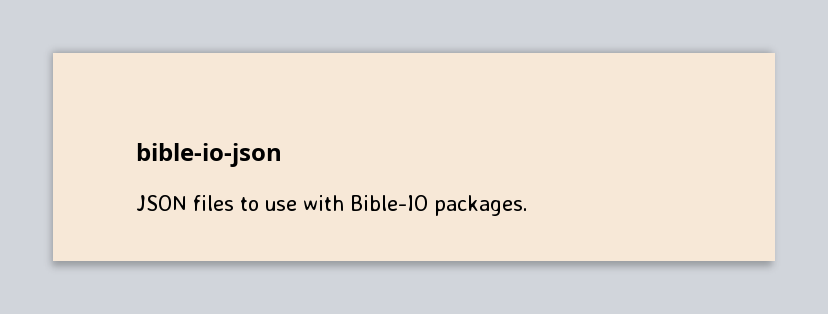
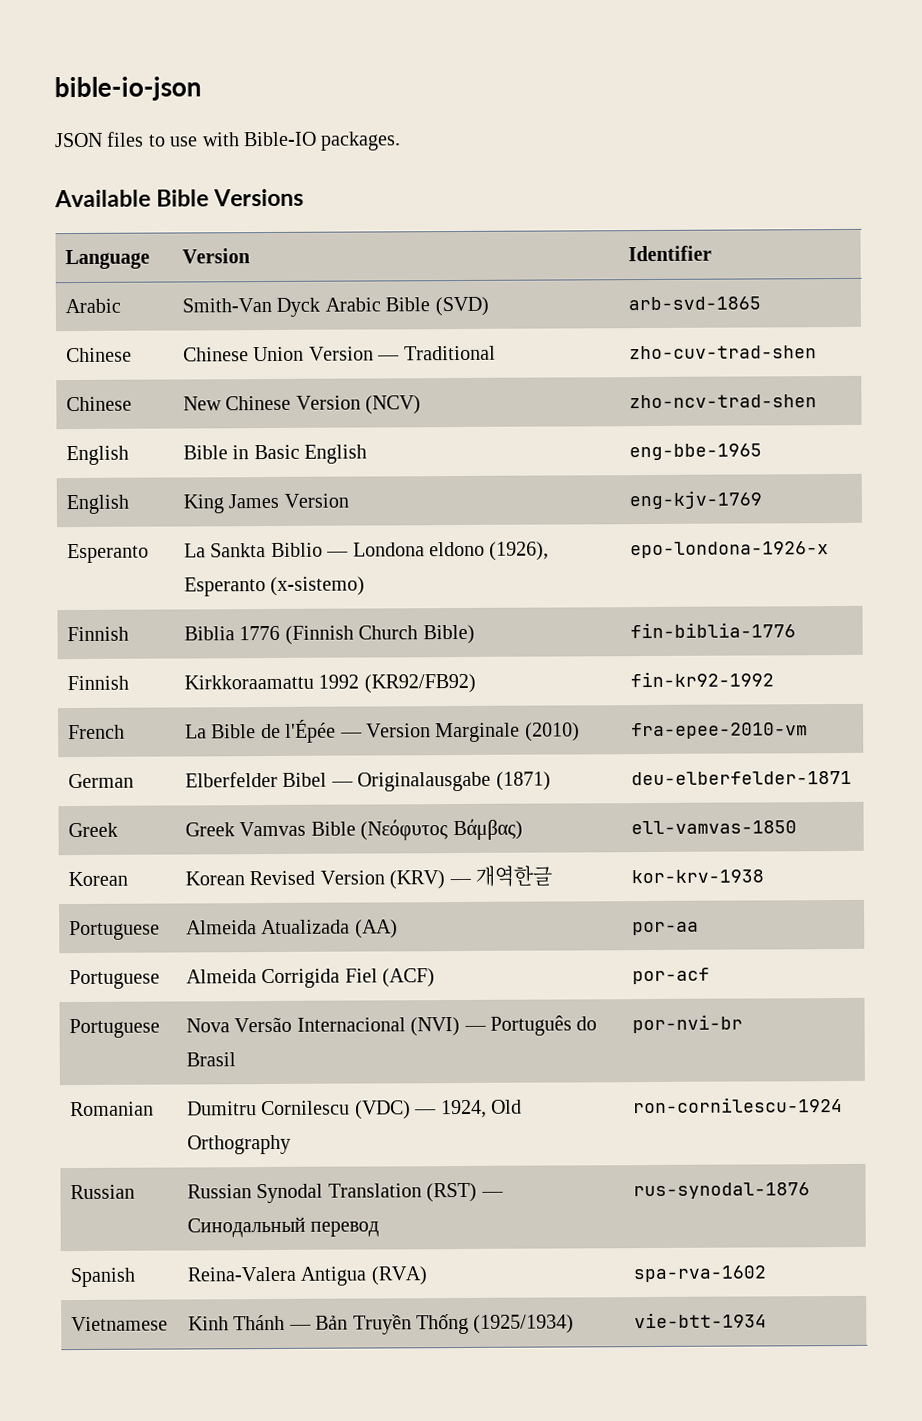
(528, 205) none -> [54,188,305,208] [65,249,151,270] [182,248,251,264] [628,245,713,262] [65,298,122,314] [182,296,489,317] [628,296,762,311] [66,347,133,363] [183,345,496,362] [629,345,818,360] [66,396,133,412] [183,395,422,415] [629,394,818,409] [66,445,130,466] [183,444,368,464] [629,443,763,461] [66,494,130,515] [183,493,349,514] [629,490,763,510] [67,543,150,564] [184,541,550,561] [184,576,366,597] [630,541,830,559] [67,626,130,642] [184,624,475,645] [630,622,797,639] [67,675,130,691] [184,673,476,694] [630,671,775,688] [68,724,126,740] [185,719,580,743] [631,722,809,740] [68,773,135,789] [185,771,551,792] [631,770,853,786] [68,822,119,838] [185,818,523,841] [631,820,798,835] [68,871,129,887] [185,865,553,890] [631,869,765,884] [69,920,161,941] [186,919,398,939] [632,921,700,936] [69,969,161,990] [186,968,436,989] [632,967,711,985] [69,1018,161,1039] [186,1015,598,1037] [186,1052,237,1067] [632,1014,744,1034] [70,1101,155,1117] [187,1099,523,1120] [187,1134,292,1155] [633,1097,844,1114] [70,1184,136,1200] [187,1182,504,1204] [187,1216,380,1238] [633,1182,811,1200] [70,1267,137,1288] [187,1266,428,1286] [633,1265,767,1283] [71,1316,169,1332] [188,1313,575,1335] [634,1312,768,1329] // Available Bible Versions // Language | Version | Identifier // Arabic | Smith-Van Dyck Arabic Bible (SVD) | arb-svd-1865 // Chinese | Chinese Union Version — Traditional | zho-cuv-trad-shen // Chinese | New Chinese Version (NCV) | zho-ncv-trad-shen // English | Bible in Basic English | eng-bbe-1965 // English | King James Version | eng-kjv-1769 // Esperanto | La Sankta Biblio — Londona eldono (1926), Esperanto (x-sistemo) | epo-londona-1926-x // Finnish | Biblia 1776 (Finnish Church Bible) | fin-biblia-1776 // Finnish | Kirkkoraamattu 1992 (KR92/FB92) | fin-kr92-1992 // French | La Bible de l'Épée — Version Marginale (2010) | fra-epee-2010-vm // German | Elberfelder Bibel — Originalausgabe (1871) | deu-elberfelder-1871 // Greek | Greek Vamvas Bible (Νεόφυτος Βάμβας) | ell-vamvas-1850 // Korean | Korean Revised Version (KRV) — 개역한글 | kor-krv-1938 // Portuguese | Almeida Atualizada (AA) | por-aa // Portuguese | Almeida Corrigida Fiel (ACF) | por-acf // Portuguese | Nova Versão Internacional (NVI) — Português do Brasil | por-nvi-br // Romanian | Dumitru Cornilescu (VDC) — 1924, Old Orthography | ron-cornilescu-1924 // Russian | Russian Synodal Translation (RST) — Синодальный перевод | rus-synodal-1876 // Spanish | Reina-Valera Antigua (RVA) | spa-rva-1602 // Vietnamese | Kinh Thánh — Bản Truyền Thống (1925/1934) | vie-btt-1934

